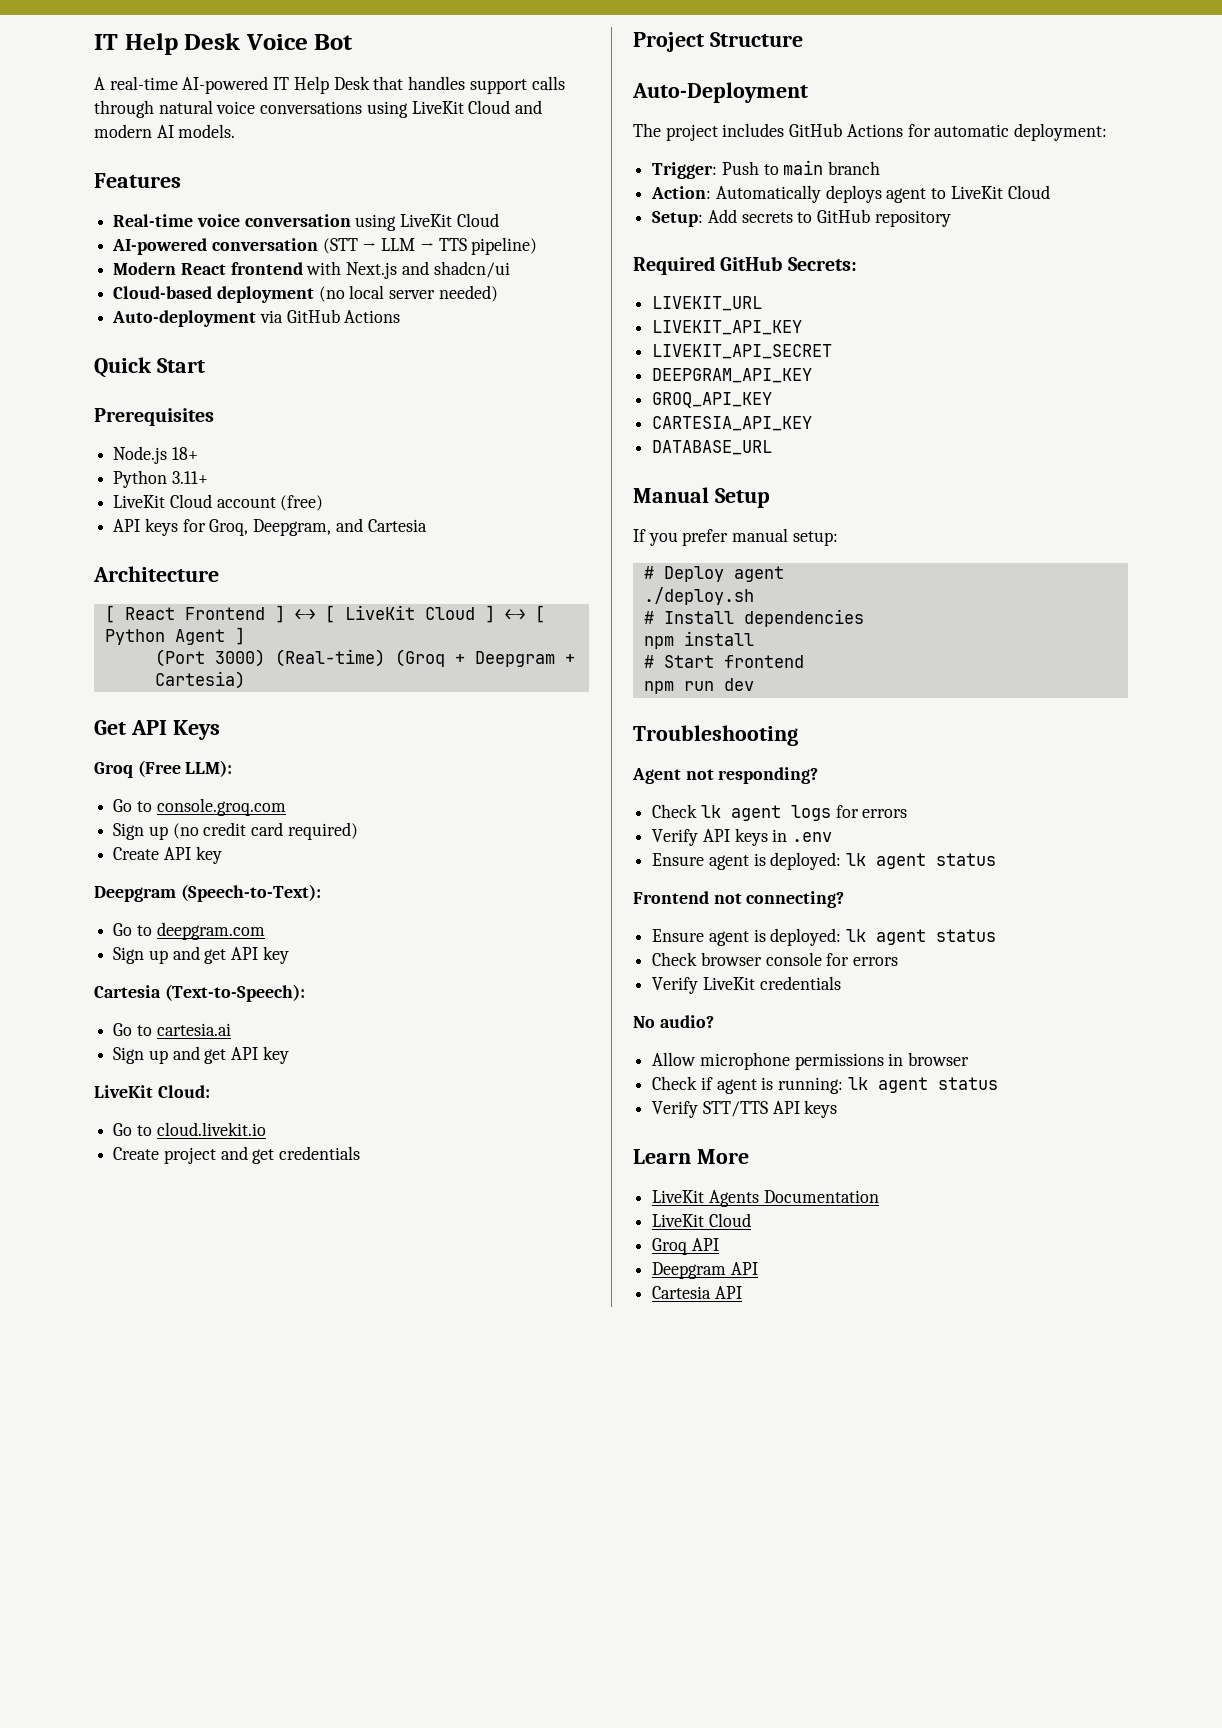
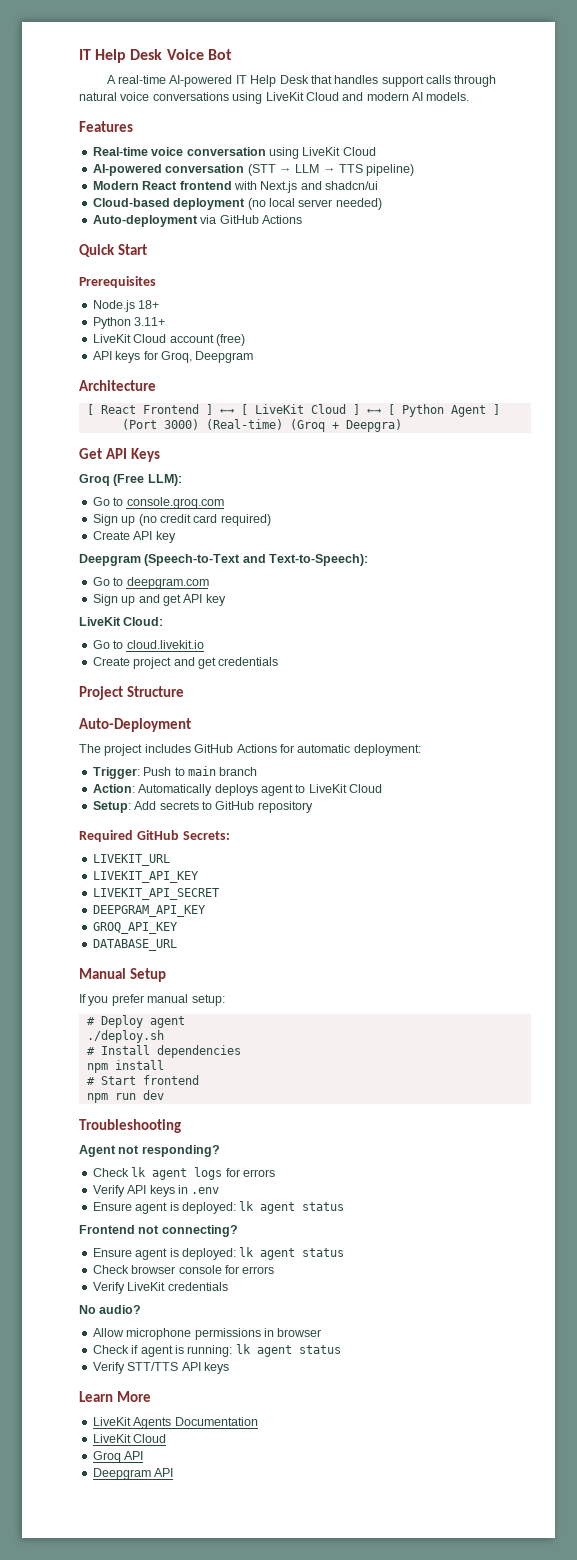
[253,518,427,536] Deepgram, and Cartesia -> [195,351,254,363] Deepgram
[474,651,575,667] [154,671,245,689] Deepgram + Cartesia) -> [345,419,402,432] Deepgra)
[180,884,321,902] (Speech-to-Text): -> [144,554,369,566] (Speech-to-Text and Text-to-Speech):
[94,984,305,1002] [113,1023,231,1036] [113,1046,289,1064] // Cartesia (Text-to-Speech): // Go to cartesia.ai // Sign up and get API key -> (226, 600) none
[652,416,813,431] // CARTESIA_API_KEY -> (178, 928) none
[652,1286,742,1299] // Cartesia API -> (174, 1472) none

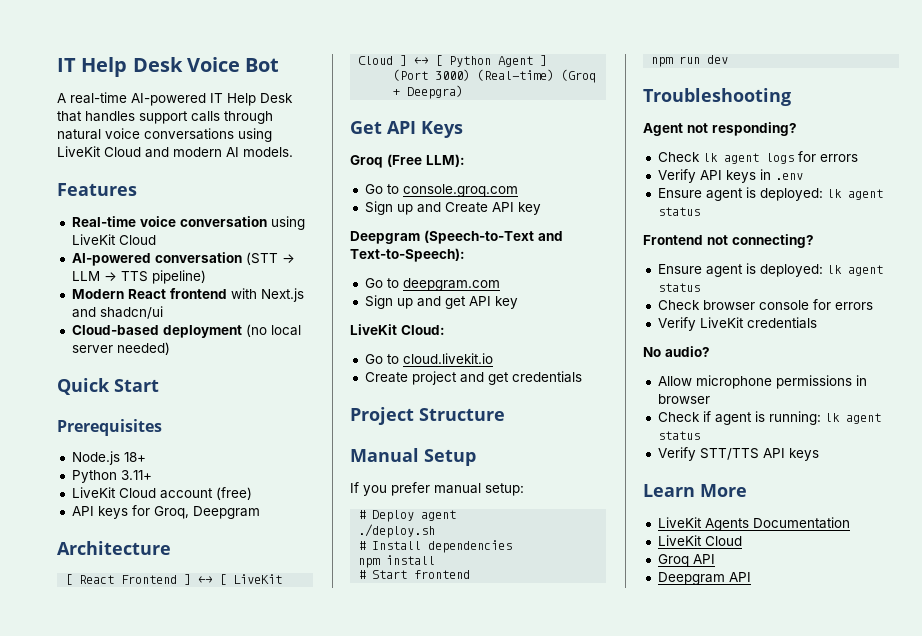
[92,215,302,227] // Auto-deployment via GitHub Actions -> (170, 348) none
[138,514,271,526] (no credit card required) // -> [416,202,441,213] and
[79,718,191,732] [79,744,421,756] [92,766,258,779] [92,784,382,796] [92,801,313,813] [79,830,230,842] [92,854,170,866] [92,871,199,883] [92,888,219,900] [92,905,206,917] [92,922,178,934] [92,939,177,951] // Auto-Deployment // The project includes GitHub Actions for automatic deployment: // Trigger: Push to main branch // Action: Automatically deploys agent to LiveKit Cloud // Setup: Add secrets to GitHub repository // Required GitHub Secrets: // LIVEKIT_URL // LIVEKIT_API_KEY // LIVEKIT_API_SECRET // DEEPGRAM_API_KEY // GROQ_API_KEY // DATABASE_URL -> (505, 414) none

